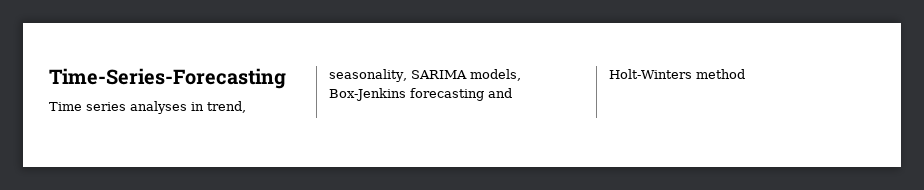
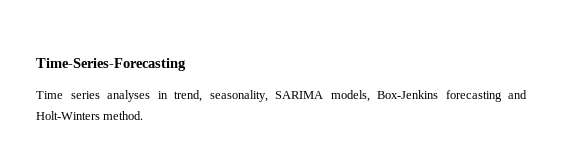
[696,69,745,79] method -> [103,111,144,120] method.

